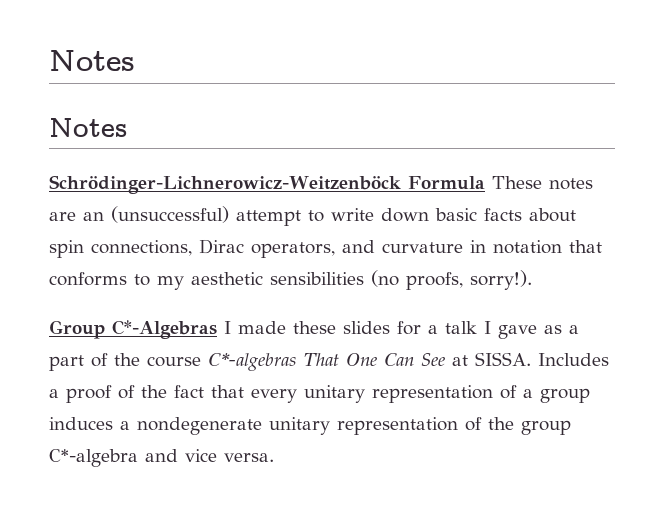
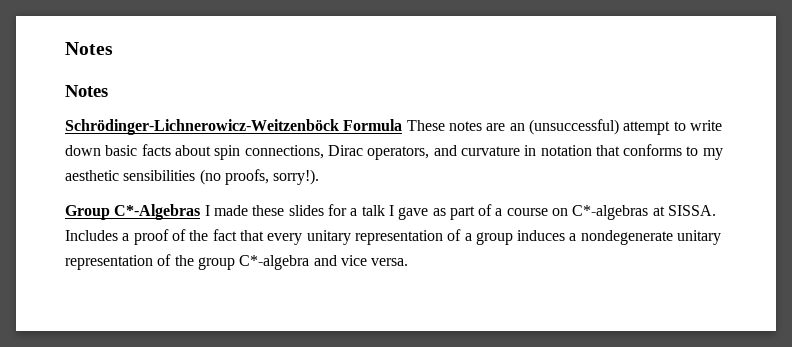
[569,325,579,334] a -> (446, 212) none
[114,353,445,371] the course C*-algebras That One Can See -> [495,205,649,220] a course on C*-algebras

